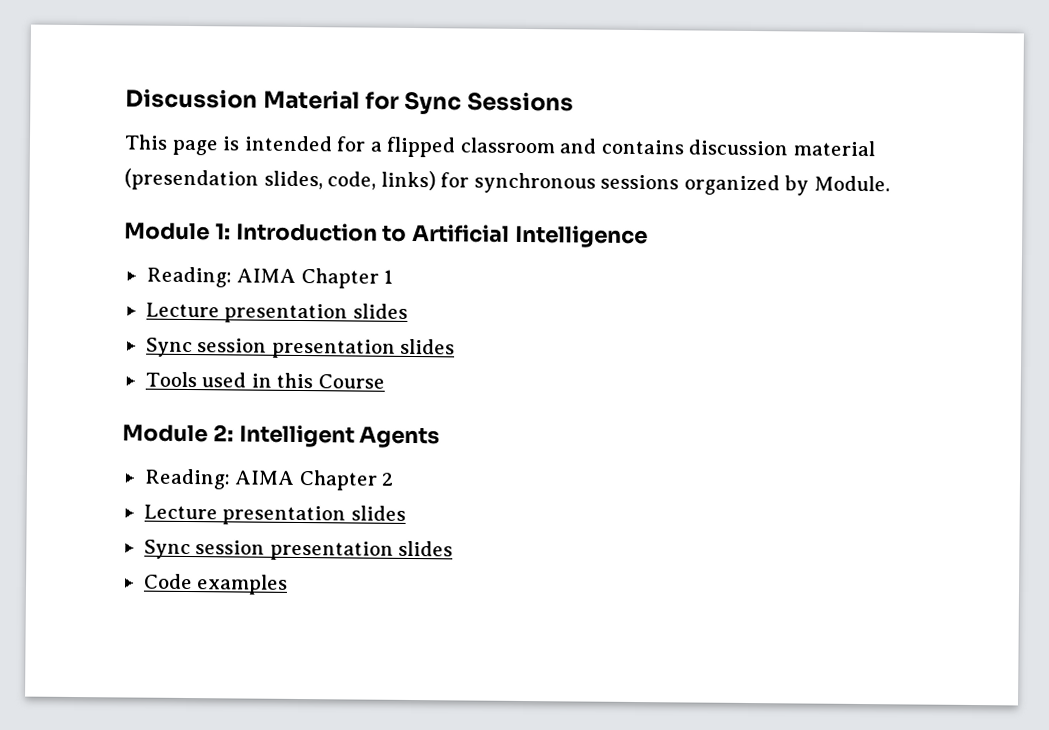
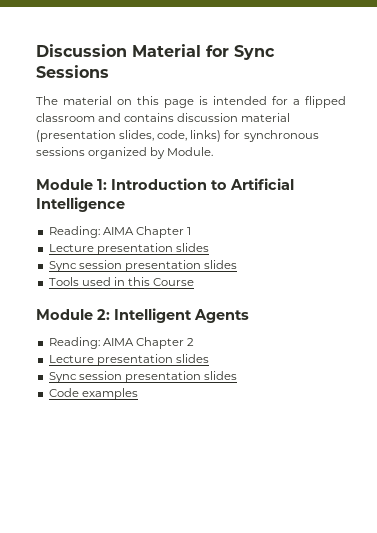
[124,134,168,150] This -> [36,96,159,105] The material on this
[124,168,259,191] (presendation -> [36,130,116,142] (presentation

